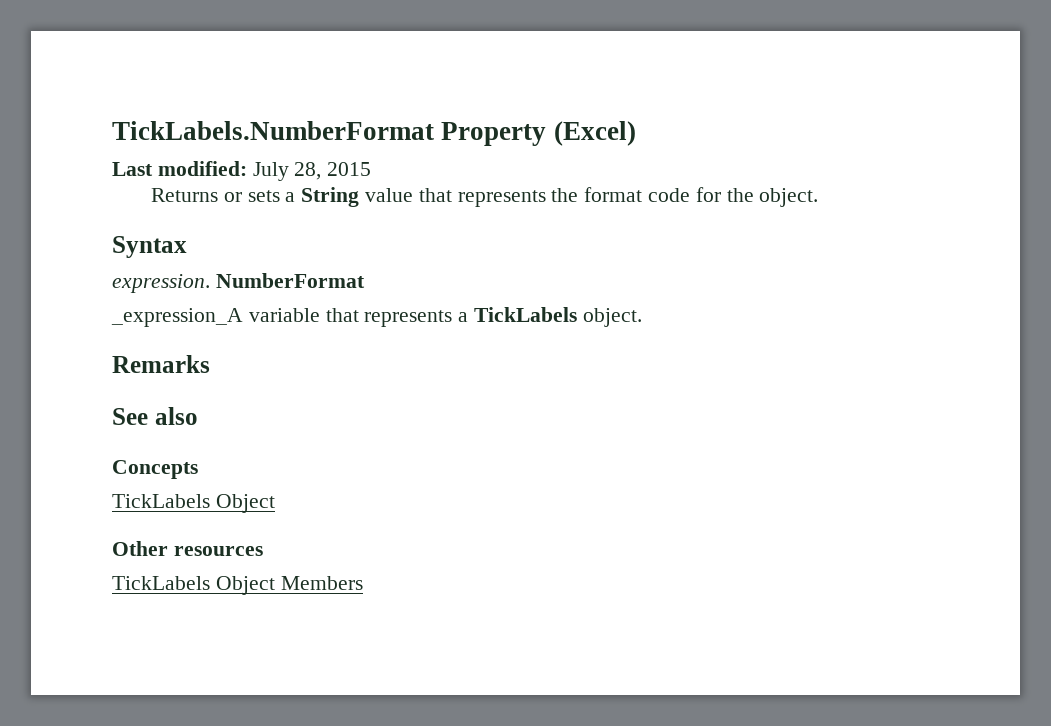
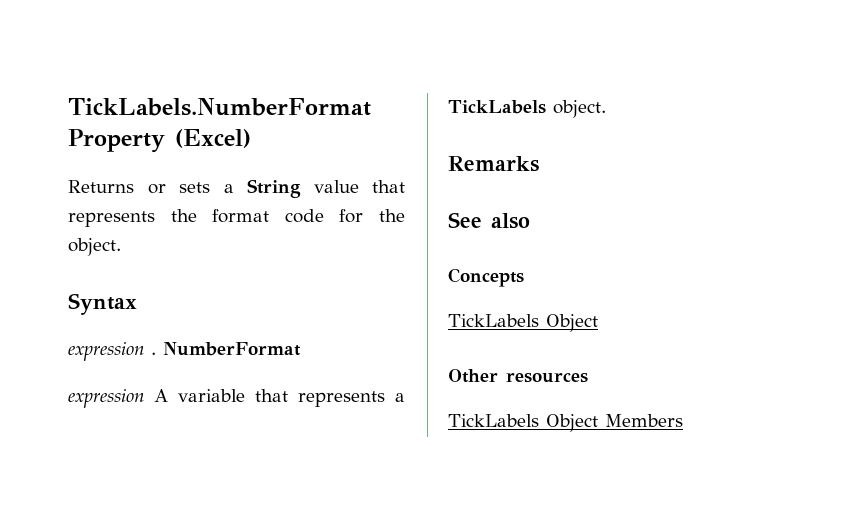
[112,161,372,181] // Last modified: July 28, 2015 -> (251, 138) none
[112,274,210,293] expression. -> [68,342,156,361] expression .
[111,308,243,327] _expression_A -> [68,389,168,408] expression A

